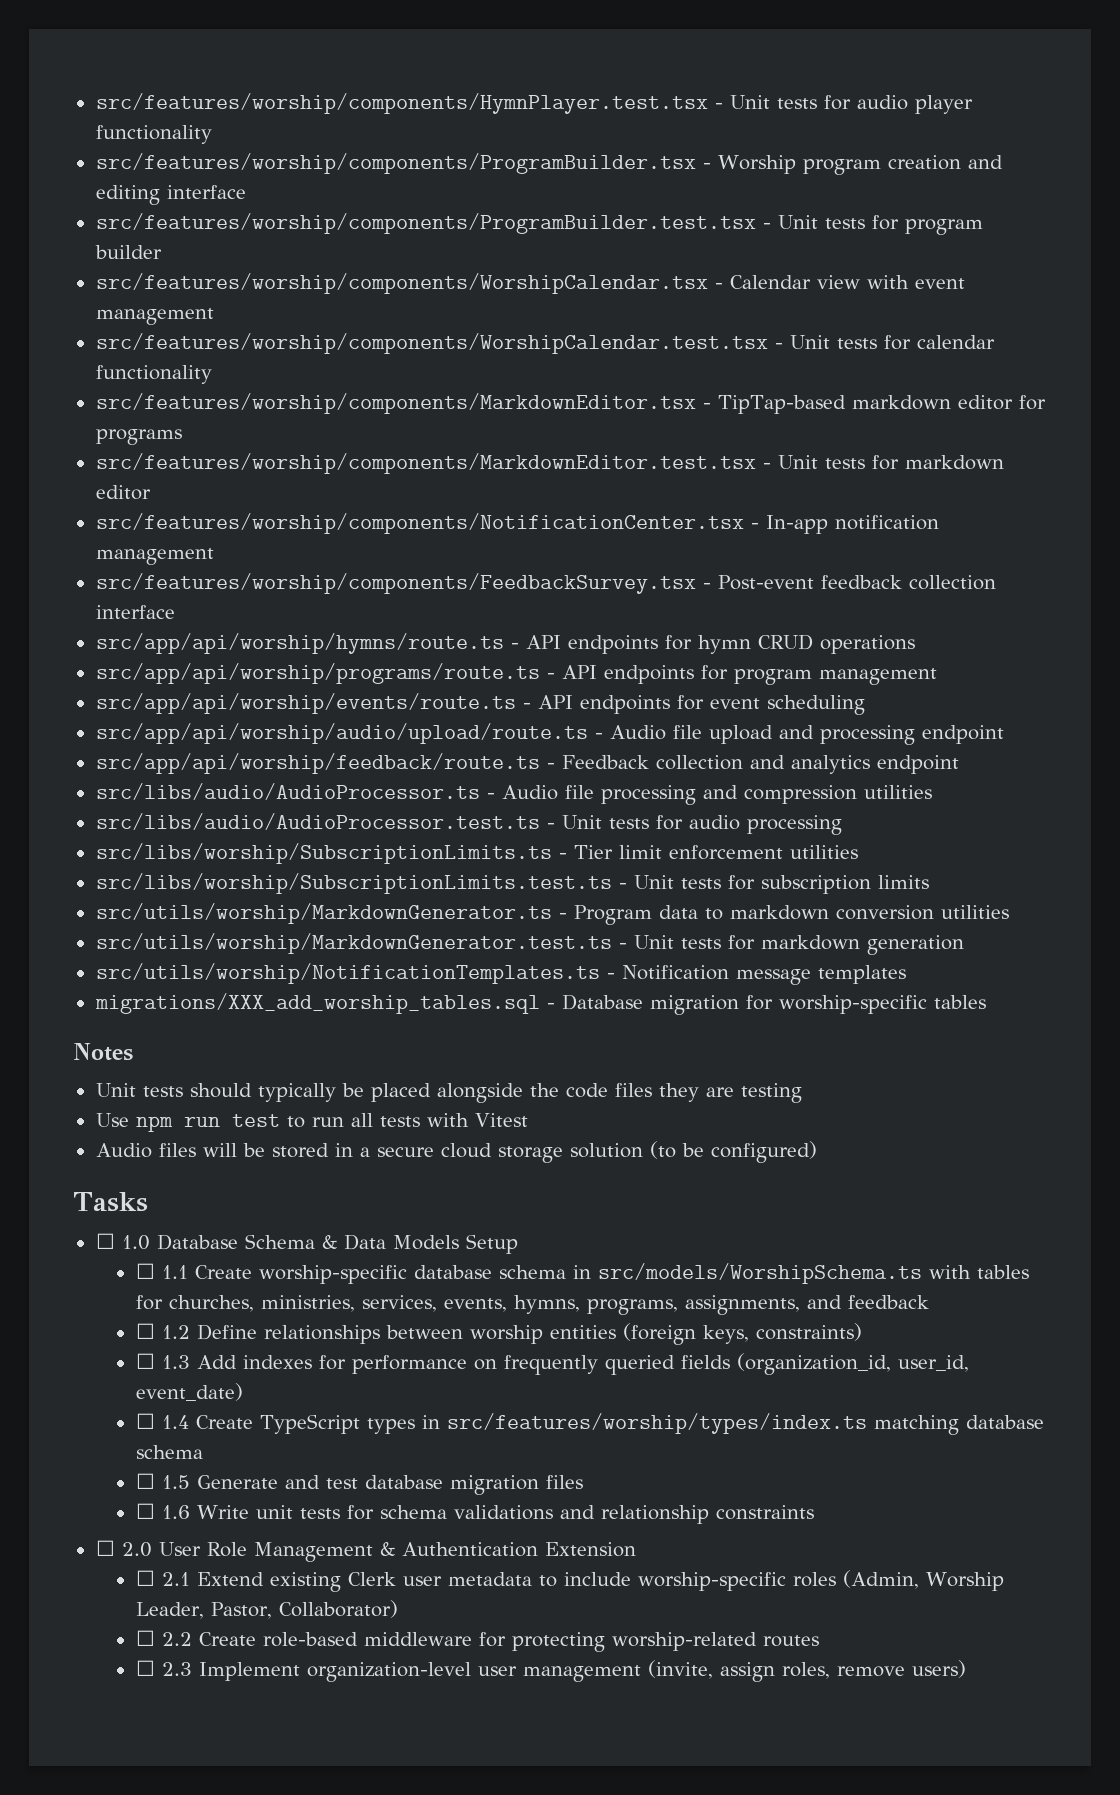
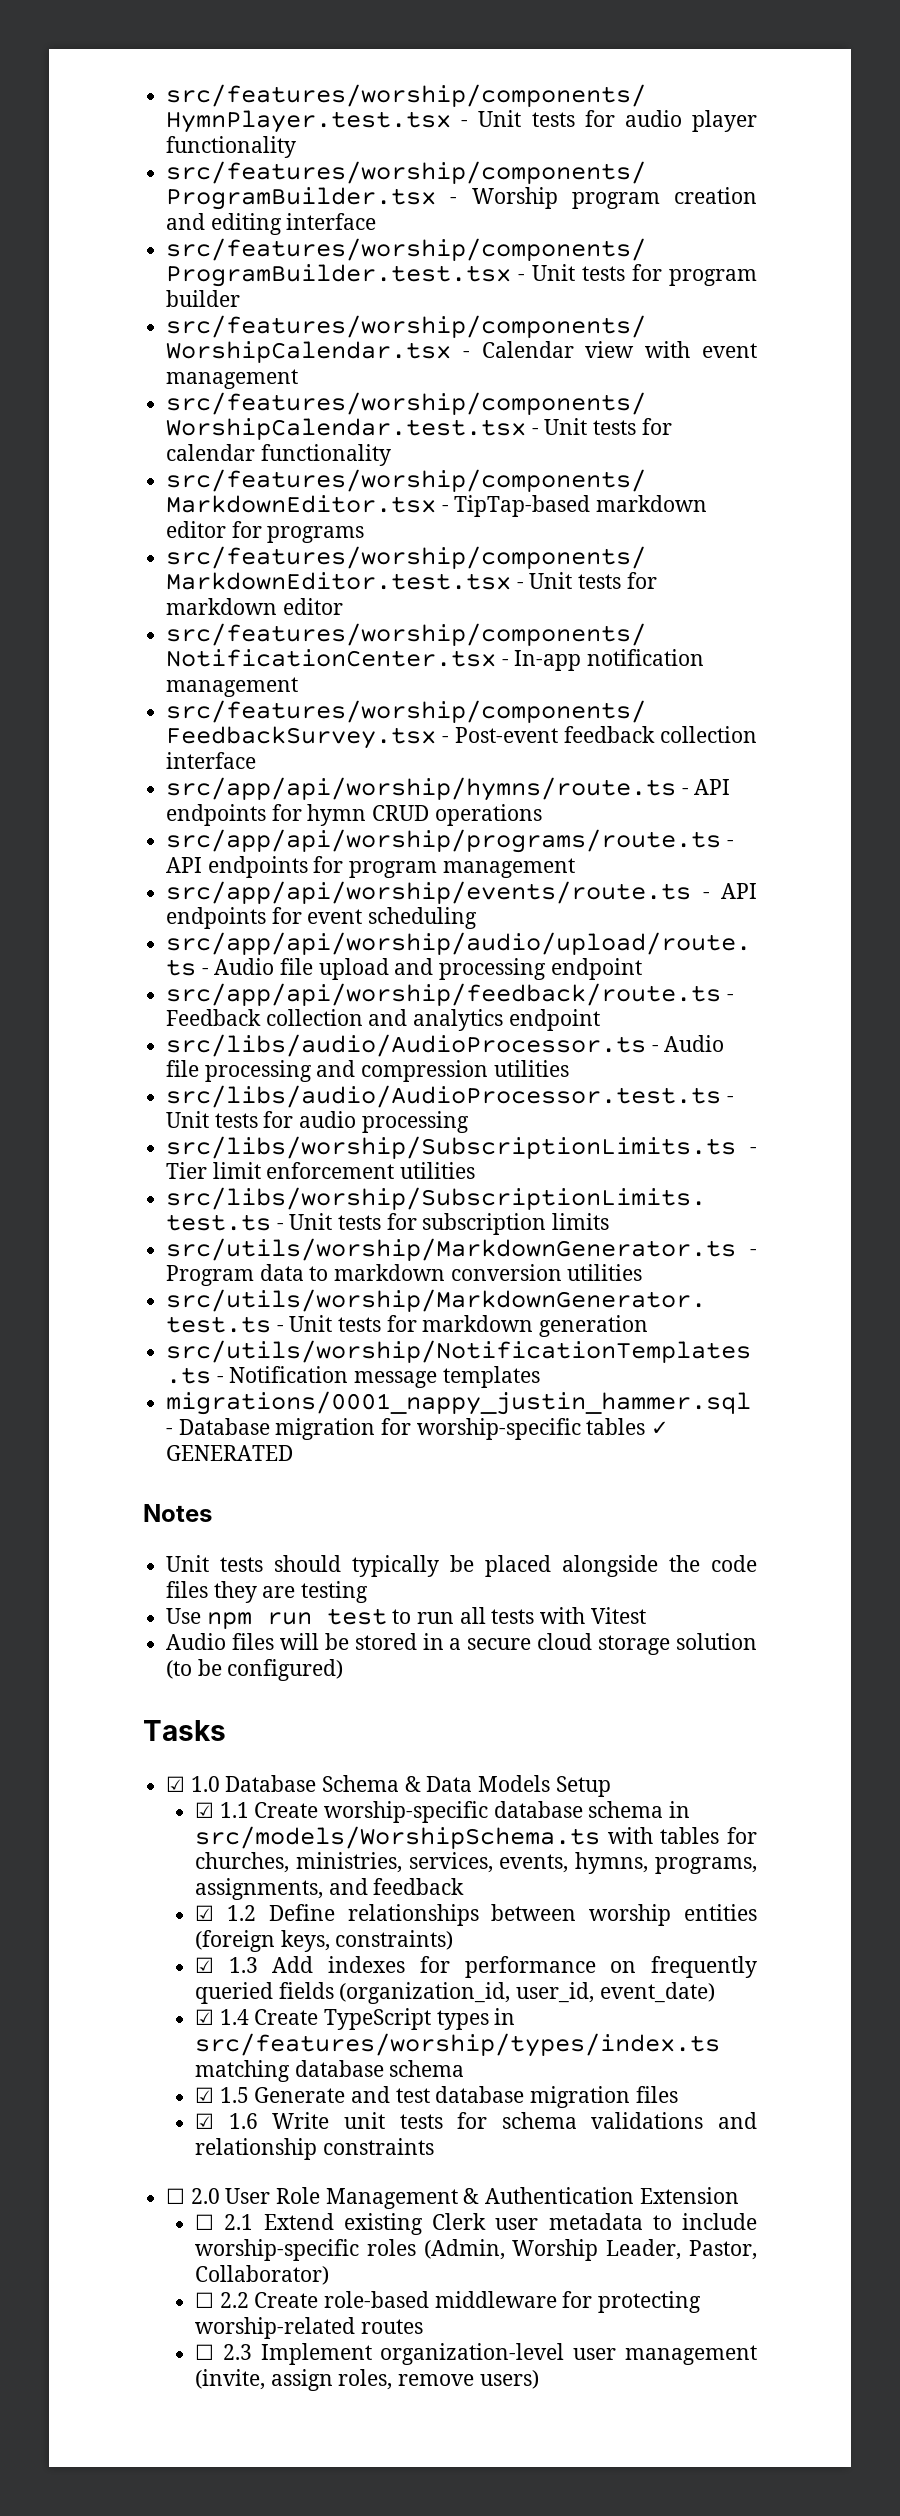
[94,993,540,1014] migrations/XXX_add_worship_tables.sql -> [166,1391,752,1415] migrations/0001_nappy_justin_hammer.sql
(986, 1002) none -> [651,1421,670,1435] [166,1445,294,1461] ✓ GENERATED
[95,1233,115,1249] ☐ -> [166,1776,186,1792] ☑
[135,1263,155,1279] ☐ -> [195,1802,215,1818] ☑
[135,1323,155,1339] ☐ -> [195,1905,215,1921] ☑
[135,1353,155,1369] ☐ -> [195,1957,215,1973] ☑
[135,1413,155,1429] ☐ -> [195,2009,215,2025] ☑
[135,1473,155,1489] ☐ -> [195,2087,215,2103] ☑
[135,1503,155,1519] ☐ -> [195,2113,215,2129] ☑

